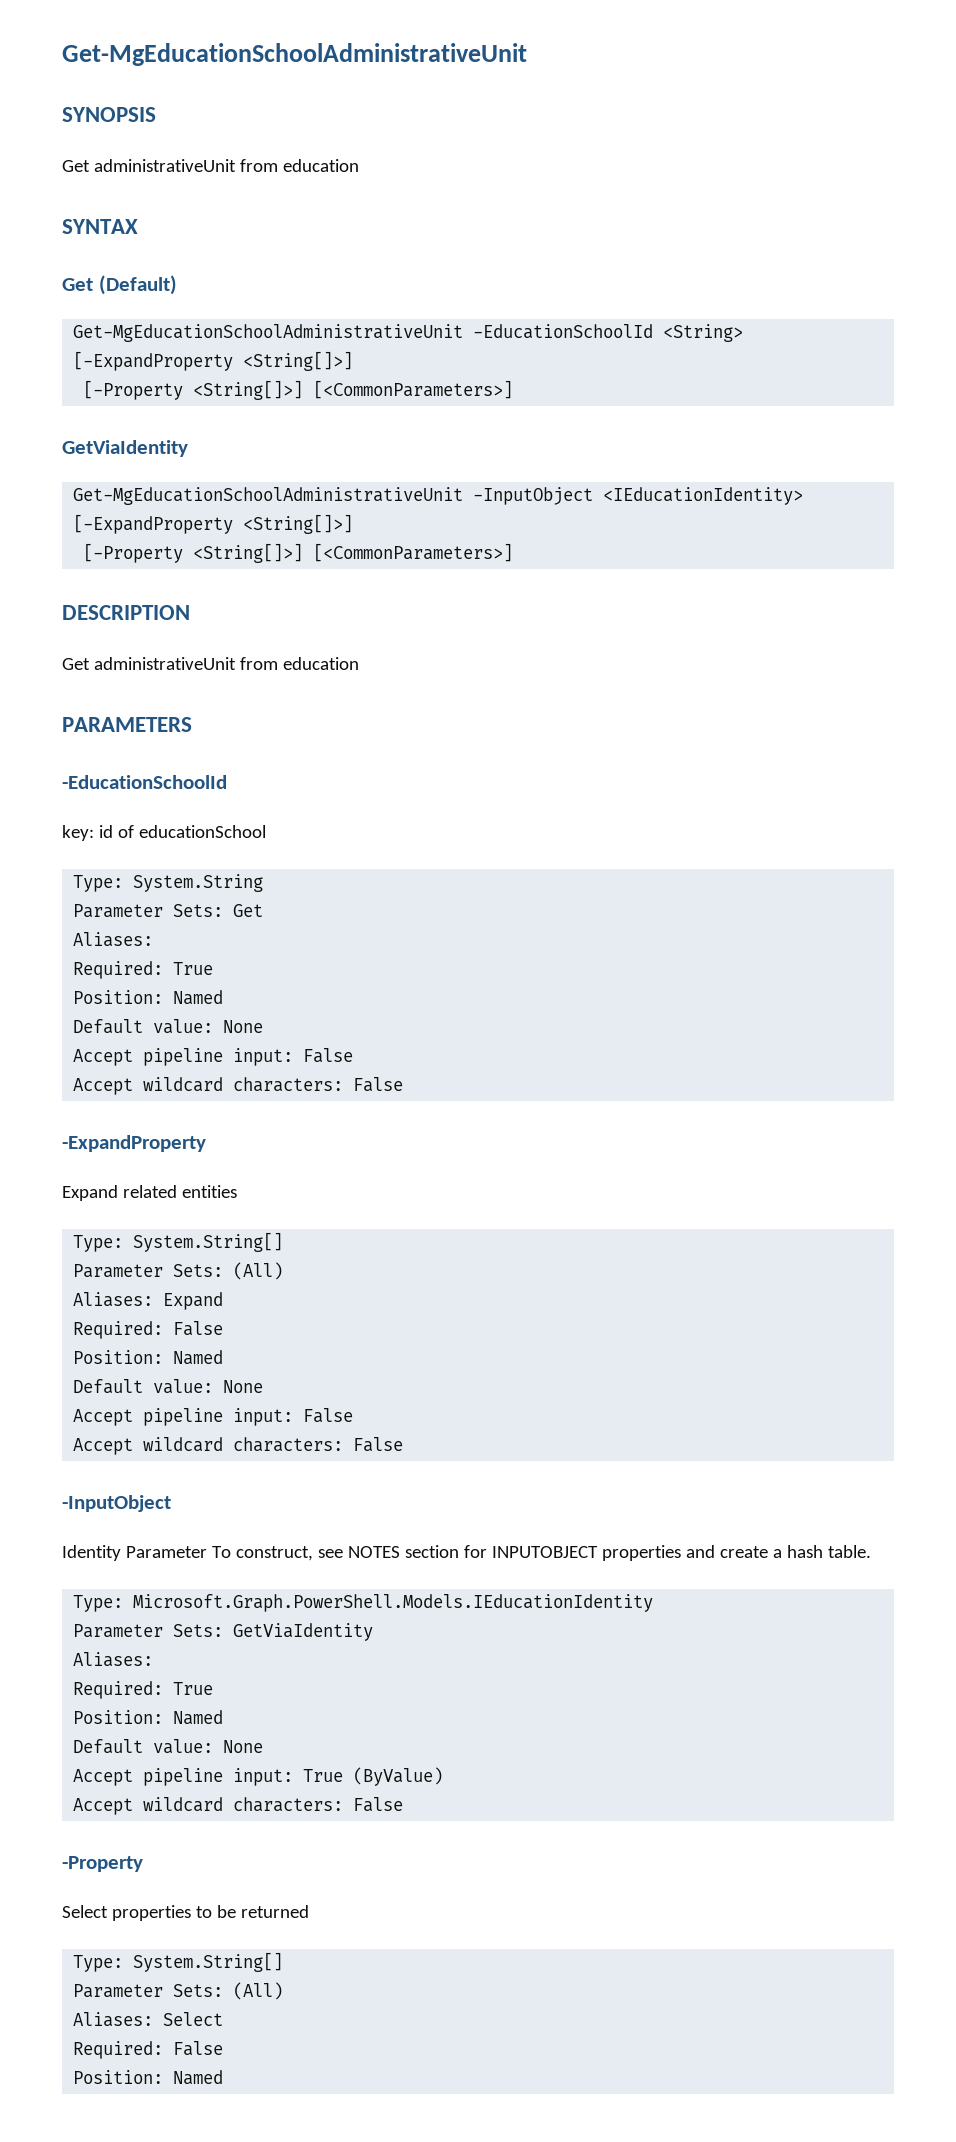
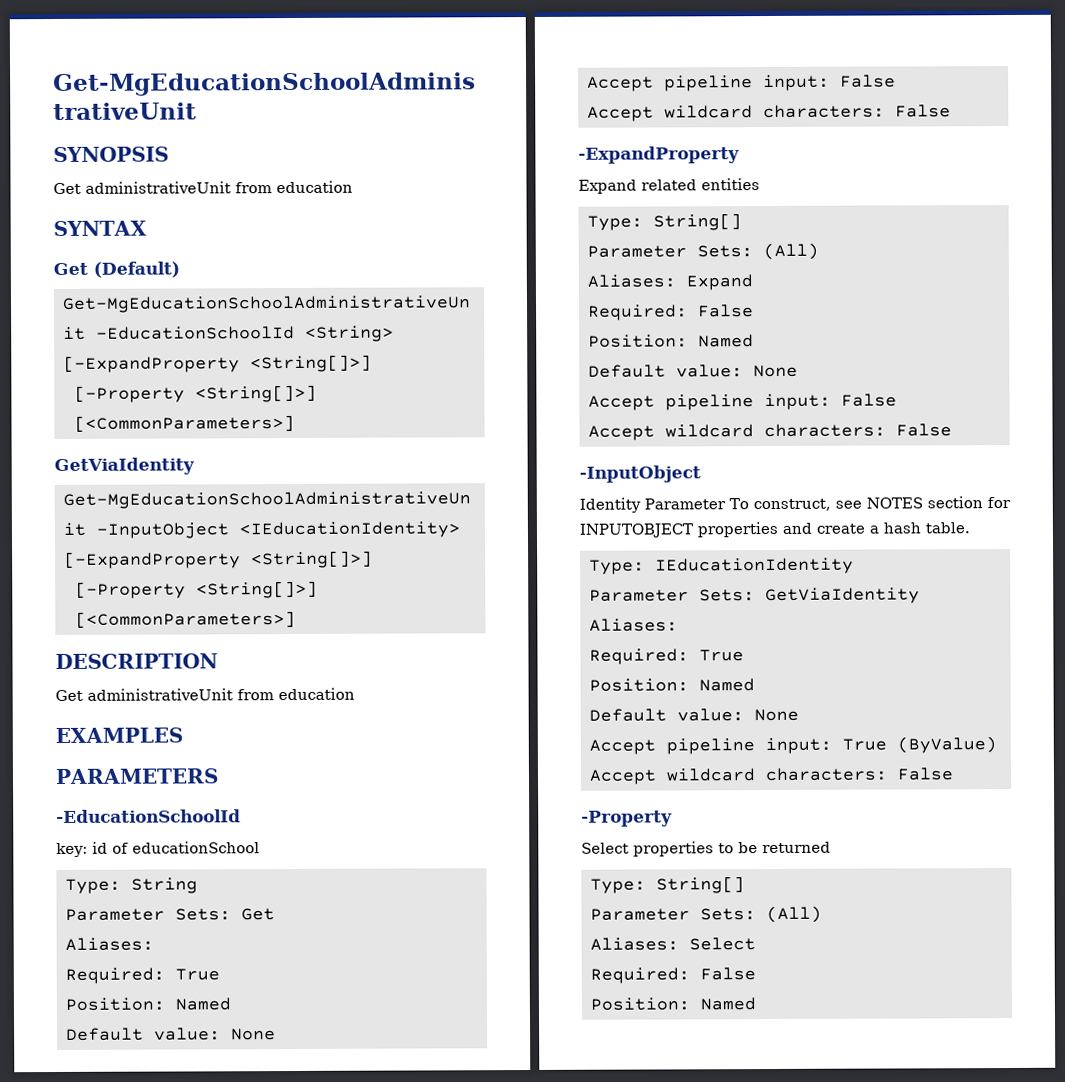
(359, 663) none -> [55,727,183,743] // EXAMPLES
[133,874,264,892] System.String -> [130,877,198,894] String
[133,1232,284,1252] System.String[] -> [652,213,742,231] String[]
[133,1594,654,1612] Microsoft.Graph.PowerShell.Models.IEducationIdentity -> [654,557,854,575] IEducationIdentity
[133,1952,284,1972] System.String[] -> [655,876,745,894] String[]

